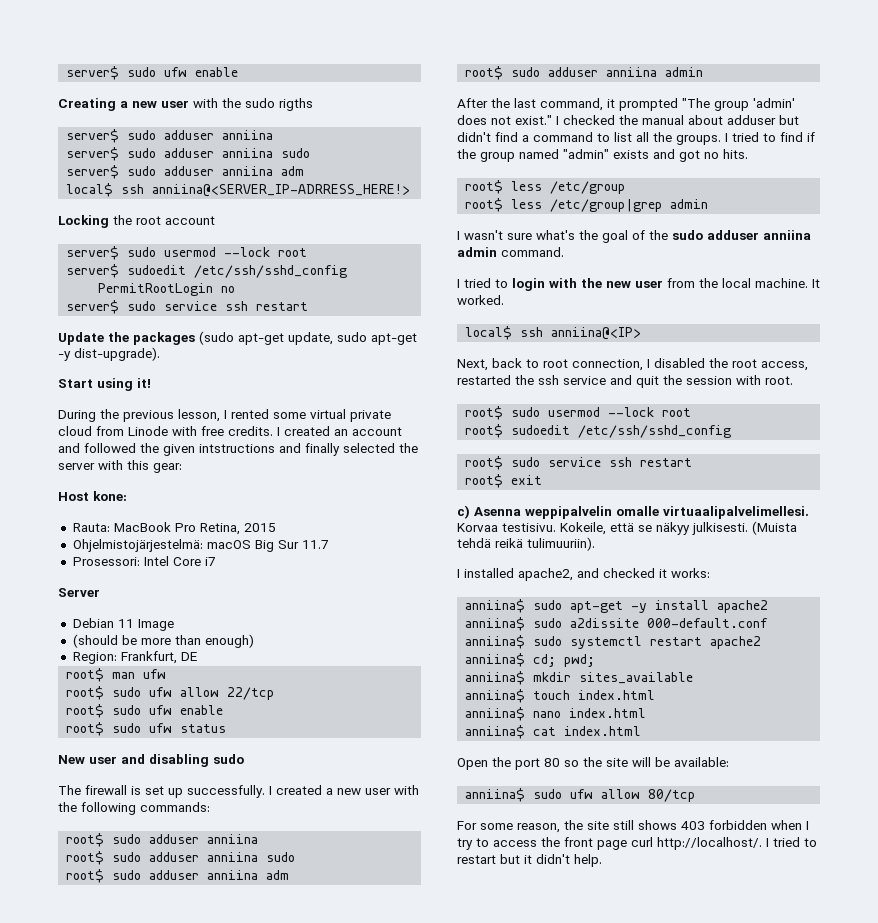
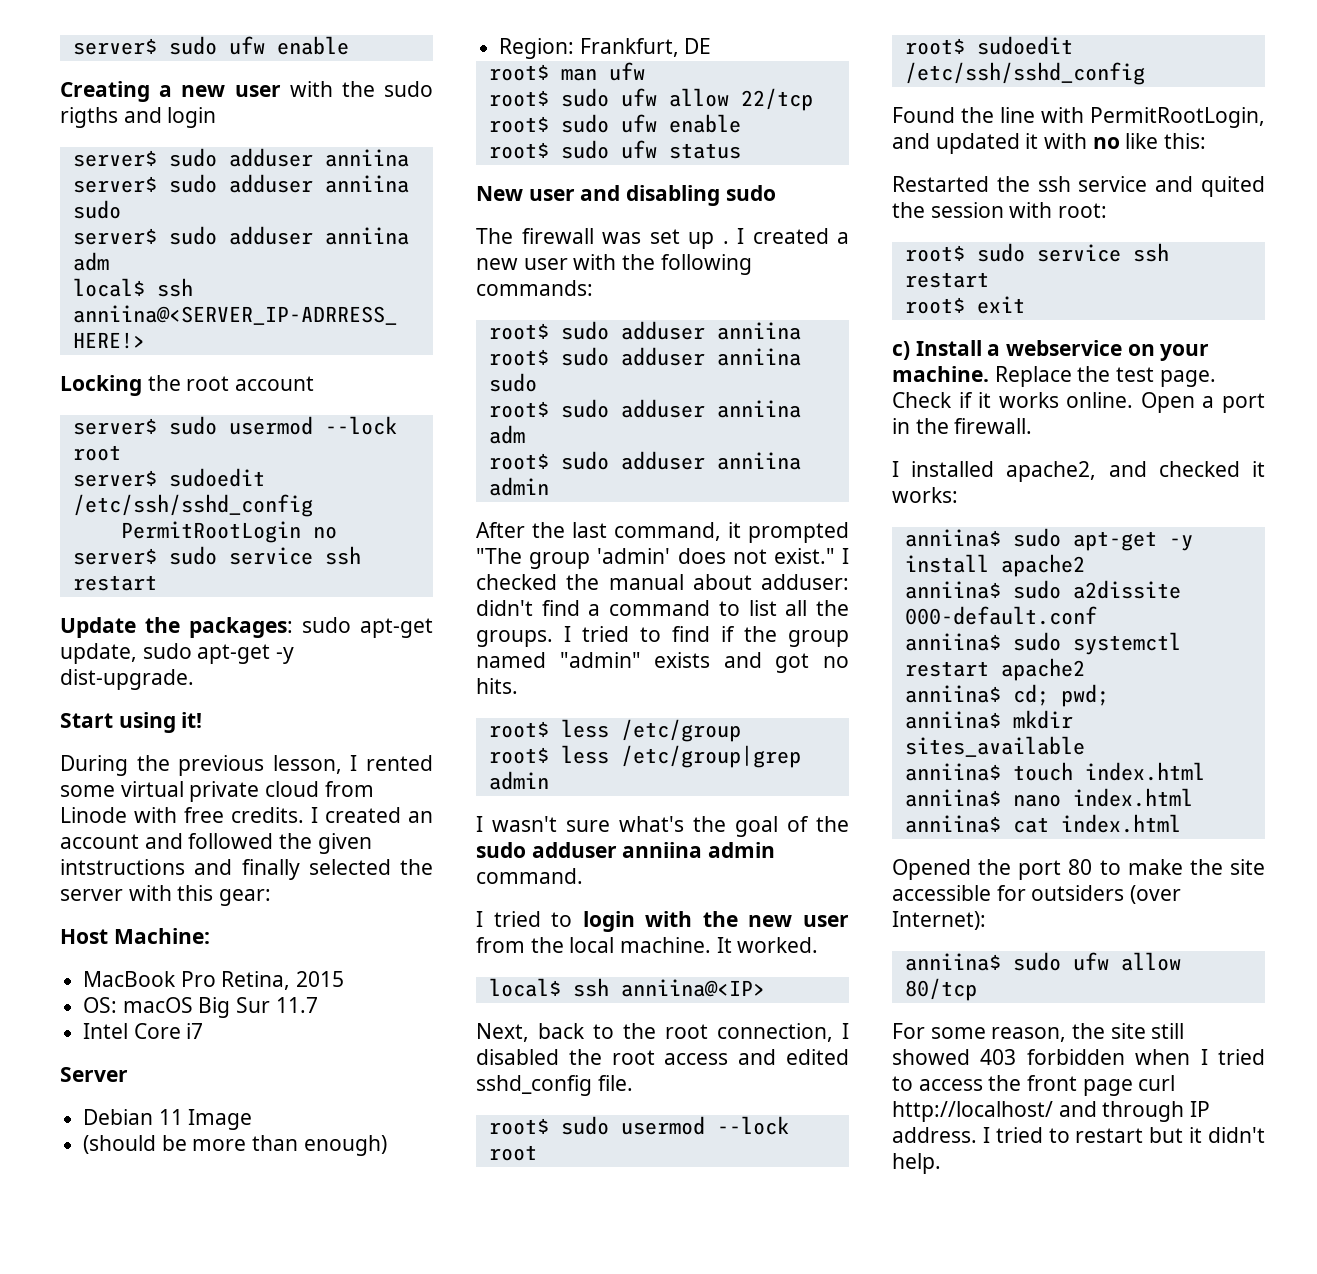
(313, 104) none -> [123,107,217,128] and login
[133,331,234,345] packages (sudo -> [189,617,351,638] packages: sudo
[74,347,160,361] dist-upgrade). -> [60,669,194,690] dist-upgrade.
[93,491,127,501] [72,523,110,532] kone: // Rauta: -> [113,928,210,944] Machine: //
[72,539,203,552] Ohjelmistojärjestelmä: -> [83,997,118,1013] OS:
[72,557,140,566] Prosessori: -> (318, 1005) none
[131,786,141,795] is -> [602,232,641,244] was
[187,785,265,798] successfully. -> [722,241,729,244] .
[727,115,799,125] adduser but -> [761,574,849,590] adduser:
(539, 363) none -> [623,1023,656,1039] the
[761,361,808,371] [457,375,793,388] access, restarted the ssh service and quit the session with root. -> [664,1049,849,1065] [476,1075,633,1096] access and edited sshd_config file.
(732, 431) none -> [892,107,1265,128] [892,133,1207,154] [892,176,1265,197] [892,202,1108,218] // Found the line with PermitRootLogin, and updated it with no like this: // Restarted the ssh service and quited the session with root:
[474,506,809,519] [457,521,797,535] [457,537,595,551] Asenna weppipalvelin omalle virtuaalipalvelimellesi. Korvaa testisivu. Kokeile, että se näkyy julkisesti. (Muista tehdä reikä tulimuuriin). -> [915,340,1210,361] [892,366,1216,387] [892,392,1265,413] [892,418,1033,434] Install a webservice on your machine. Replace the test page. Check if it works online. Open a port in the firewall.
[457,758,488,770] Open -> [892,859,971,880] Opened
[564,757,729,767] so the site will be available: -> [1099,859,1265,875] [892,885,1182,904] [892,911,986,930] to make the site accessible for outsiders (over Internet):
[638,820,677,830] shows -> [892,1049,970,1065] showed
[457,838,473,850] try -> [1218,1049,1265,1065] tried
[657,837,762,850] http://localhost/. -> [892,1101,1211,1122] [892,1127,977,1143] http://localhost/ and through IP address.

